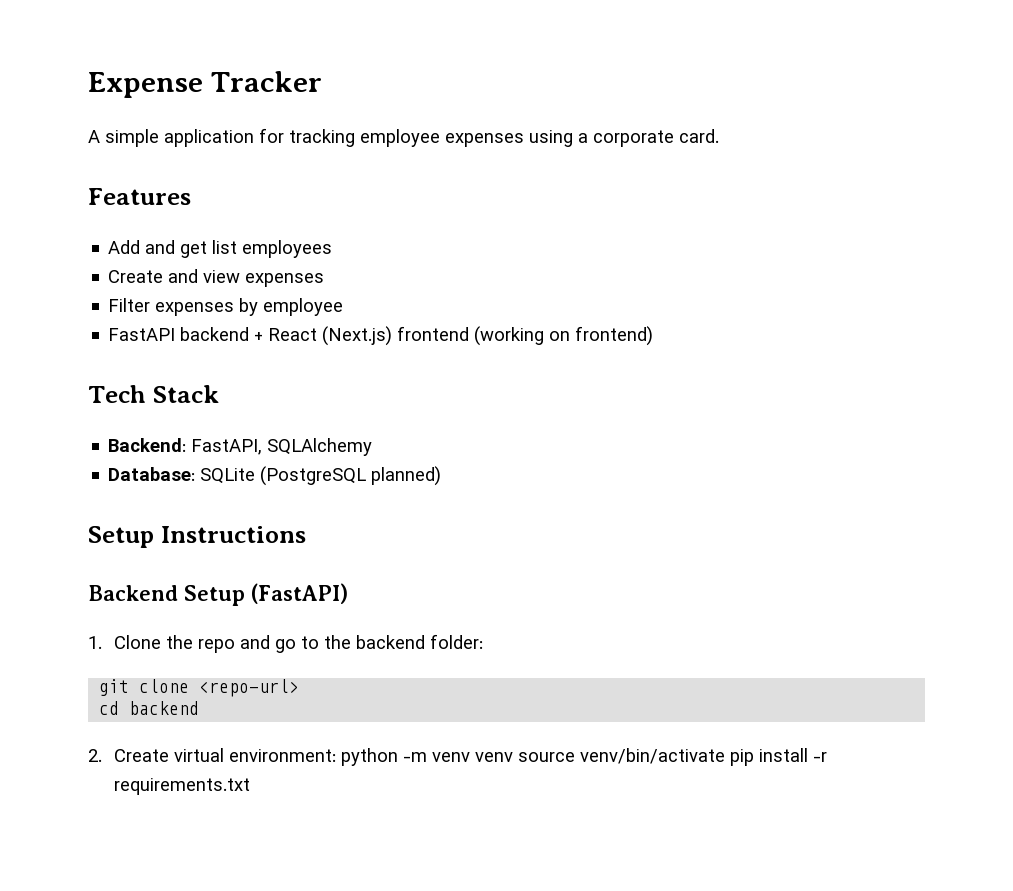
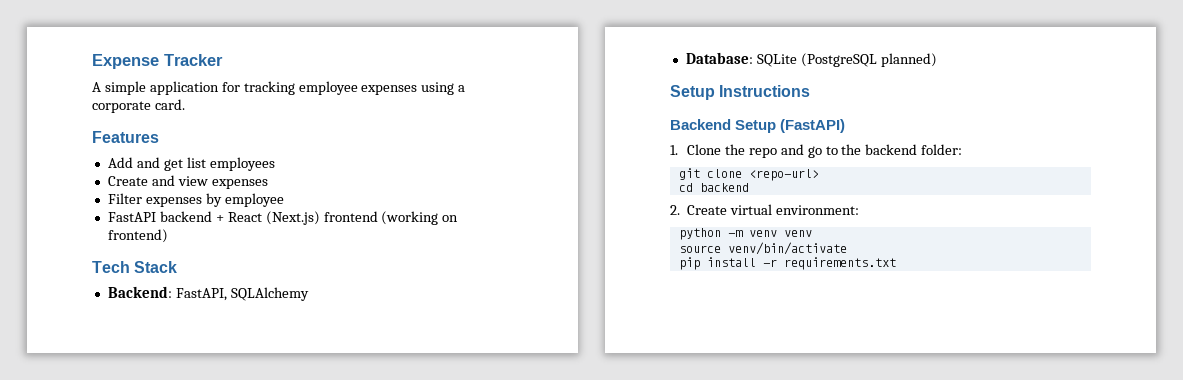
(337, 755) none -> (860, 210) //
(514, 757) none -> (812, 233) //
(726, 756) none -> (847, 248) //

